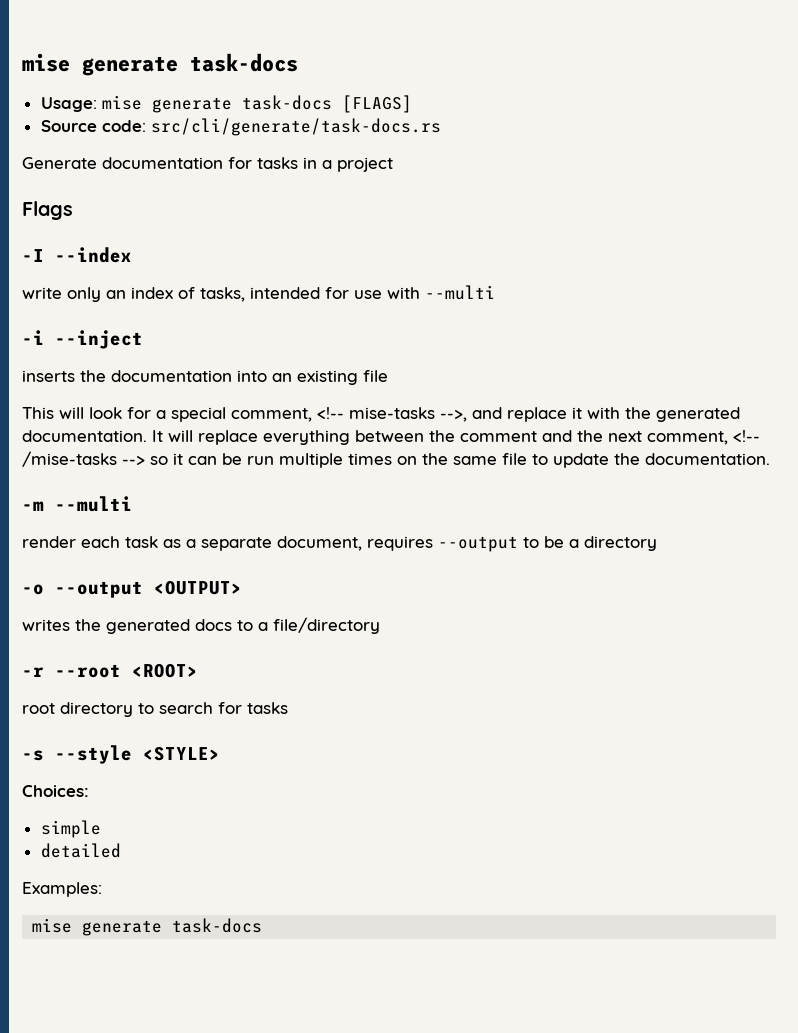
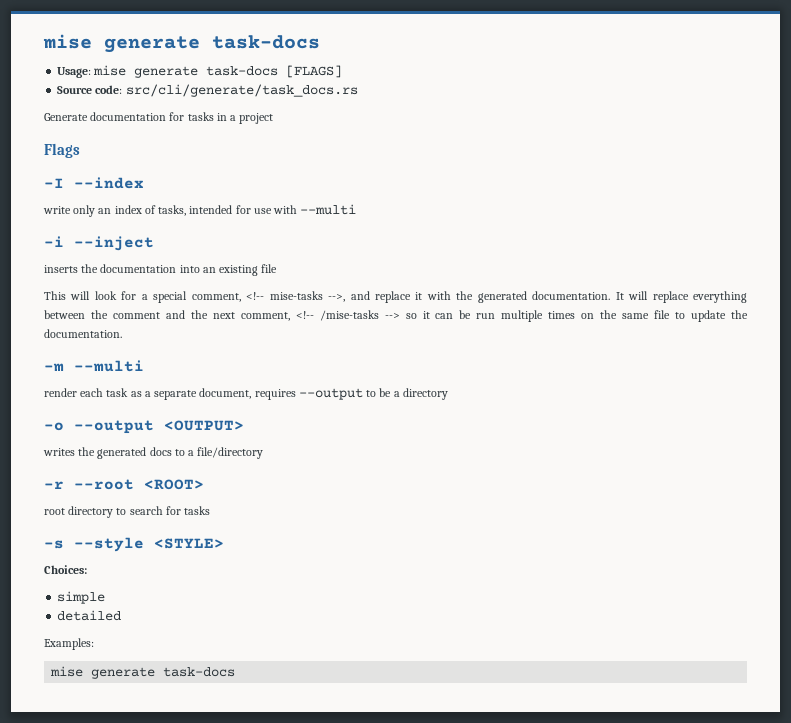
[150,118,441,136] src/cli/generate/task-docs.rs -> [125,84,358,97] src/cli/generate/task_docs.rs

